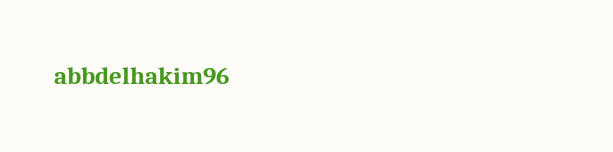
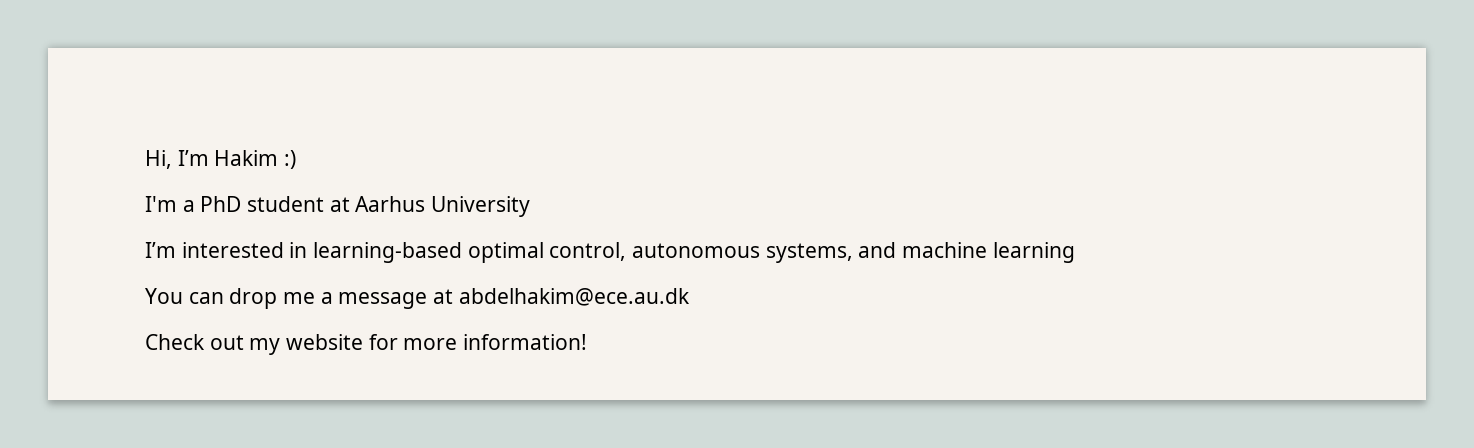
[54,67,229,85] abbdelhakim96 -> [145,150,297,169] [145,196,531,217] [145,242,1075,263] [145,288,690,309] [145,334,588,355] Hi, I’m Hakim :) // I'm a PhD student at Aarhus University // I’m interested in learning-based optimal control, autonomous systems, and machine learning // You can drop me a message at abdelhakim@ece.au.dk // Check out my website for more information!

